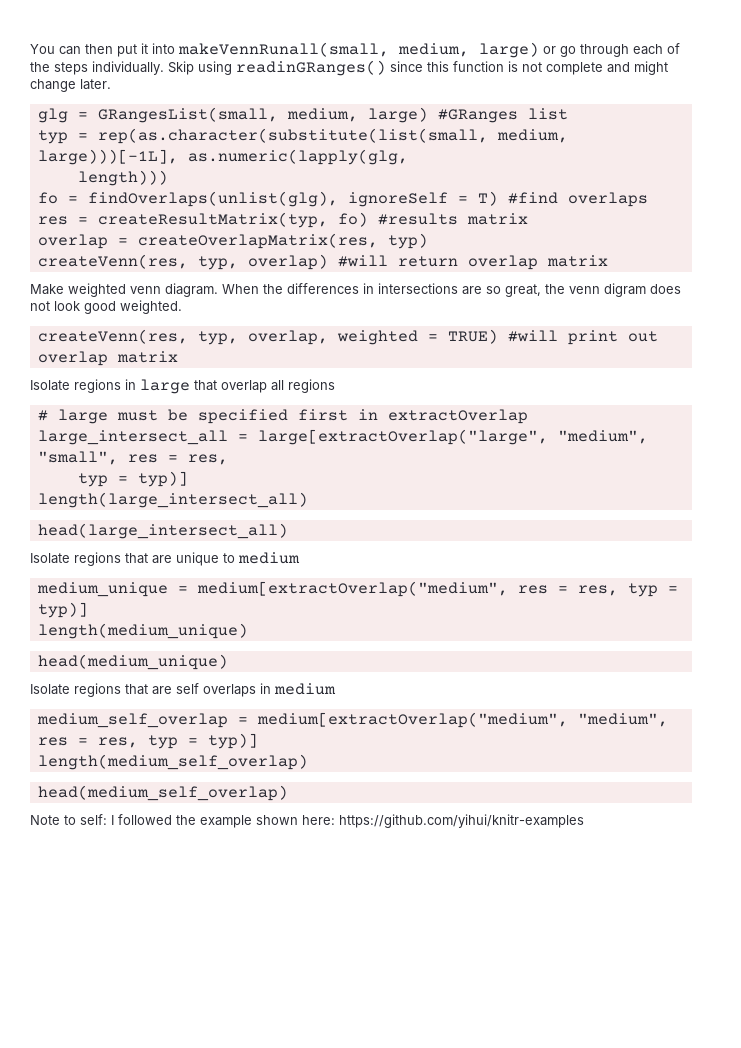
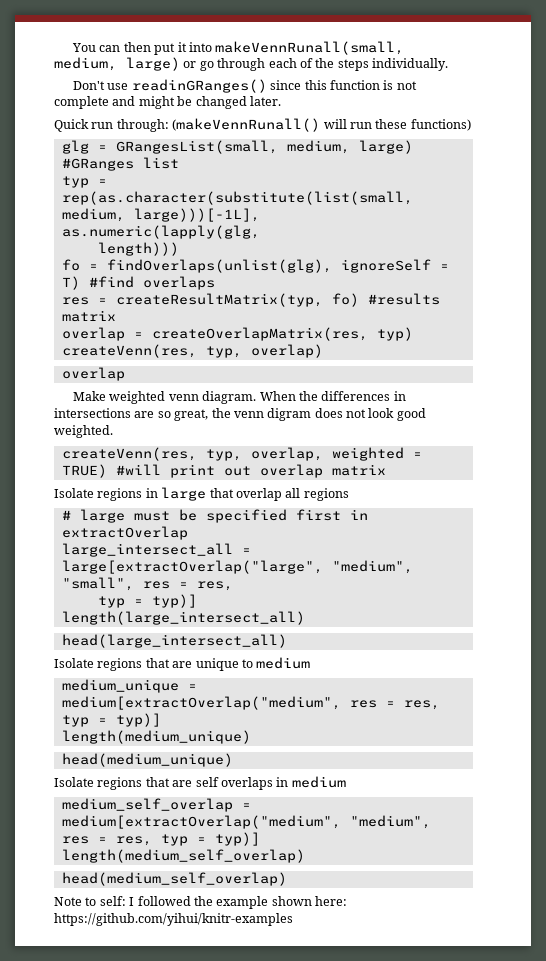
[168,61,232,75] Skip using -> [73,81,129,90] // Don't use
[30,79,76,92] change -> [177,96,247,109] be changed
(111, 84) none -> [54,118,471,132] // Quick run through: (makeVennRunall() will run these functions)
[337,255,608,270] #will return overlap matrix -> [61,367,125,381] // overlap

